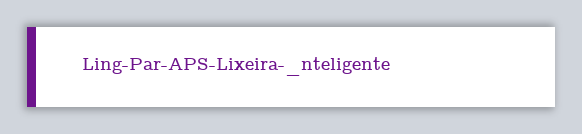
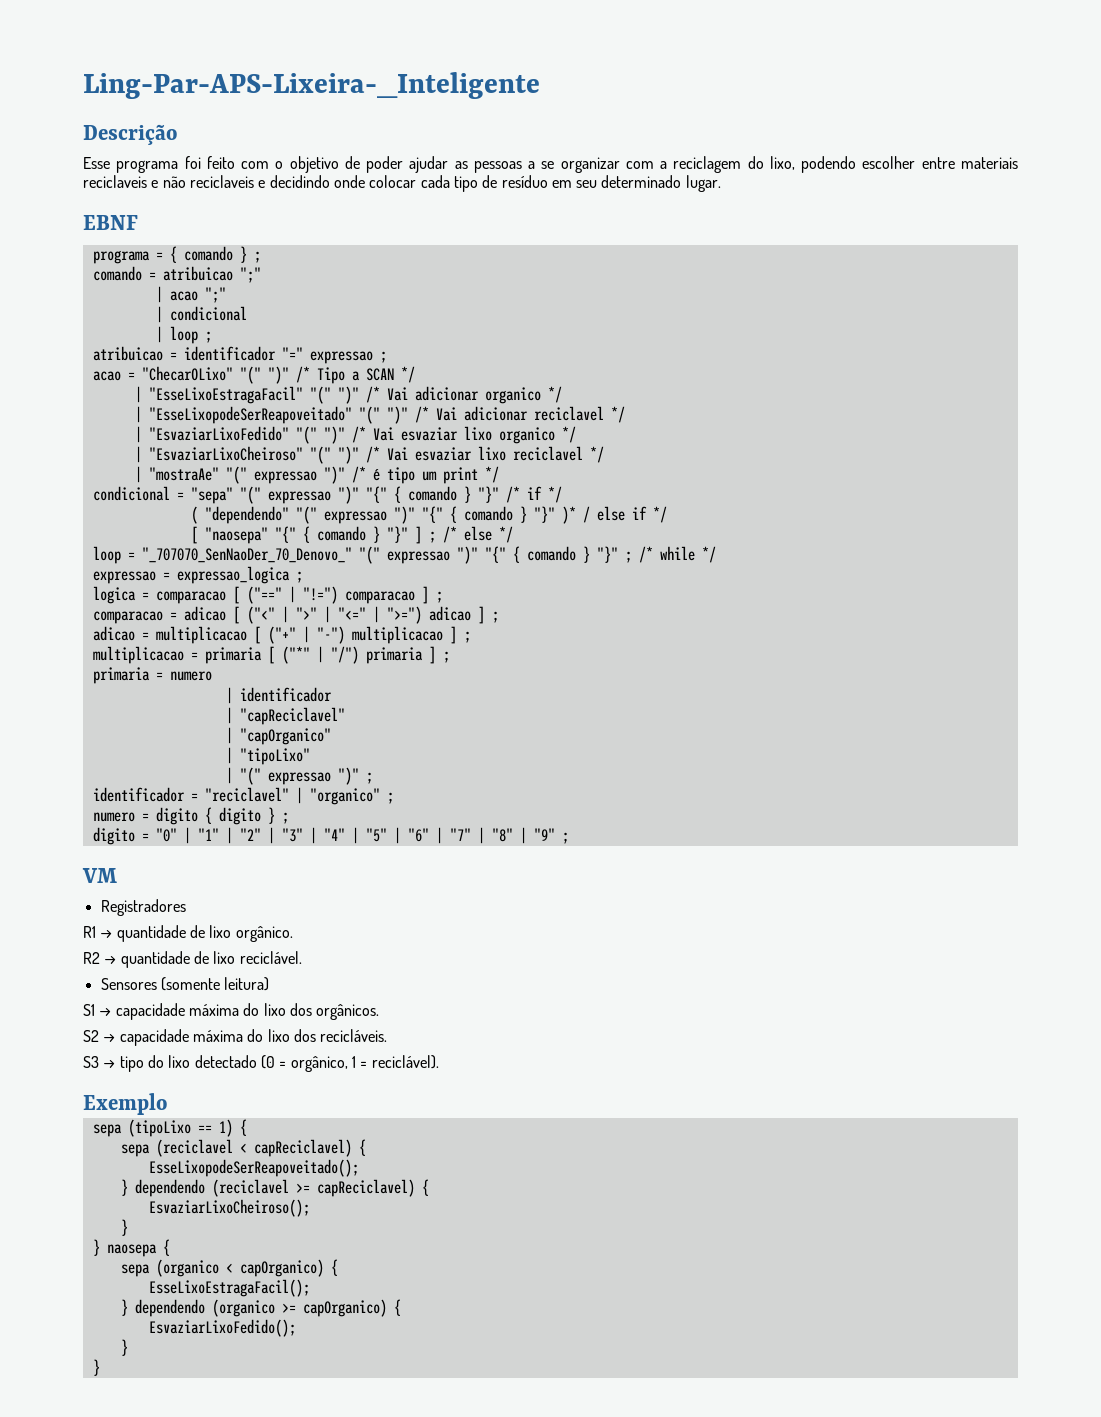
[82,57,390,76] Ling-Par-APS-Lixeira-_nteligente -> [83,72,540,99] [83,124,177,145] [83,156,1018,173] [83,175,721,192] [83,215,138,230] [92,246,261,264] [92,266,261,283] [155,286,226,303] [155,306,247,323] [155,326,212,344] [92,346,387,364] [92,366,415,384] [134,386,562,404] [134,406,625,424] [134,426,576,444] [134,446,604,464] [134,466,499,484] [92,486,562,504] [190,506,667,524] [190,526,513,544] [92,546,716,564] [92,566,303,584] [92,586,443,604] [92,606,499,624] [92,626,471,644] [92,646,450,664] [92,667,212,684] [225,687,332,704] [225,707,345,725] [225,727,331,745] [225,747,310,765] [225,767,373,785] [92,787,394,805] [92,807,289,825] [92,827,569,845] [82,868,117,883] [100,899,186,916] [83,925,293,942] [83,951,302,968] [100,977,270,991] [83,1003,380,1020] [83,1029,388,1046] [83,1055,439,1072] [83,1093,167,1115] [92,1119,247,1137] [120,1139,366,1157] [148,1159,359,1177] [120,1179,429,1197] [148,1199,310,1217] [120,1219,128,1236] [92,1239,170,1257] [120,1259,338,1277] [148,1279,310,1297] [120,1299,401,1317] [148,1319,296,1337] [120,1339,128,1356] [92,1359,100,1376] Ling-Par-APS-Lixeira-_Inteligente // Descrição // Esse programa foi feito com o objetivo de poder ajudar as pessoas a se organizar com a reciclagem do lixo, podendo escolher entre materiais reciclaveis e não reciclaveis e decidindo onde colocar cada tipo de resíduo em seu determinado lugar. // EBNF // programa = { comando } ; // comando = atribuicao ";" // | acao ";" // | condicional // | loop ; // atribuicao = identificador "=" expressao ; // acao = "ChecarOLixo" "(" ")" /* Tipo a SCAN */ // | "EsseLixoEstragaFacil" "(" ")" /* Vai adicionar organico */ // | "EsseLixopodeSerReapoveitado" "(" ")" /* Vai adicionar reciclavel */ // | "EsvaziarLixoFedido" "(" ")" /* Vai esvaziar lixo organico */ // | "EsvaziarLixoCheiroso" "(" ")" /* Vai esvaziar lixo reciclavel */ // | "mostraAe" "(" expressao ")" /* é tipo um print */ // condicional = "sepa" "(" expressao ")" "{" { comando } "}" /* if */ // ( "dependendo" "(" expressao ")" "{" { comando } "}" )* / else if */ // [ "naosepa" "{" { comando } "}" ] ; /* else */ // loop = "_707070_SenNaoDer_70_Denovo_" "(" expressao ")" "{" { comando } "}" ; /* while */ // expressao = expressao_logica ; // logica = comparacao [ ("==" | "!=") comparacao ] ; // comparacao = adicao [ ("<" | ">" | "<=" | ">=") adicao ] ; // adicao = multiplicacao [ ("+" | "-") multiplicacao ] ; // multiplicacao = primaria [ ("*" | "/") primaria ] ; // primaria = numero // | identificador // | "capReciclavel" // | "capOrganico" // | "tipoLixo" // | "(" expressao ")" ; // identificador = "reciclavel" | "organico" ; // numero = digito { digito } ; // digito = "0" | "1" | "2" | "3" | "4" | "5" | "6" | "7" | "8" | "9" ; // VM // Registradores // R1 → quantidade de lixo orgânico. // R2 → quantidade de lixo reciclável. // Sensores (somente leitura) // S1 → capacidade máxima do lixo dos orgânicos. // S2 → capacidade máxima do lixo dos recicláveis. // S3 → tipo do lixo detectado (0 = orgânico, 1 = reciclável). // Exemplo // sepa (tipoLixo == 1) { // sepa (reciclavel < capReciclavel) { // EsseLixopodeSerReapoveitado(); // } dependendo (reciclavel >= capReciclavel) { // EsvaziarLixoCheiroso(); // } // } naosepa { // sepa (organico < capOrganico) { // EsseLixoEstragaFacil(); // } dependendo (organico >= capOrganico) { // EsvaziarLixoFedido(); // } // }

